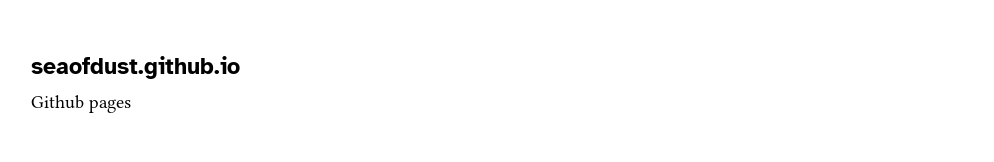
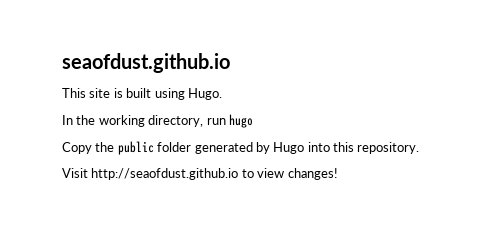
[31,95,131,113] Github pages -> [62,88,222,100] [62,114,253,128] [62,141,420,155] [62,168,338,180] This site is built using Hugo. // In the working directory, run hugo // Copy the public folder generated by Hugo into this repository. // Visit http://seaofdust.github.io to view changes!

